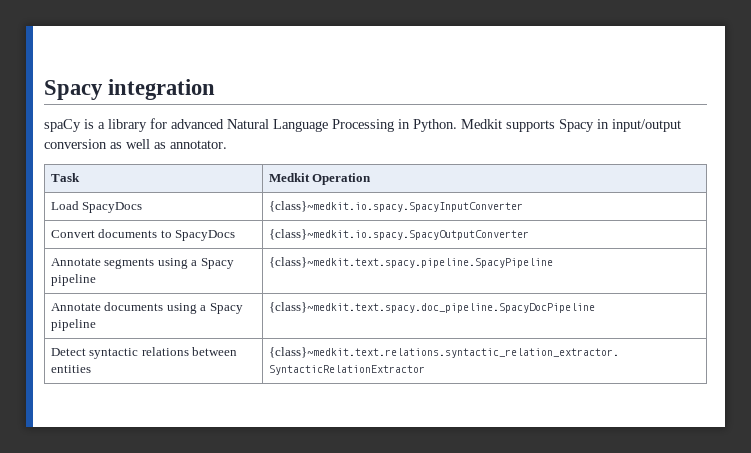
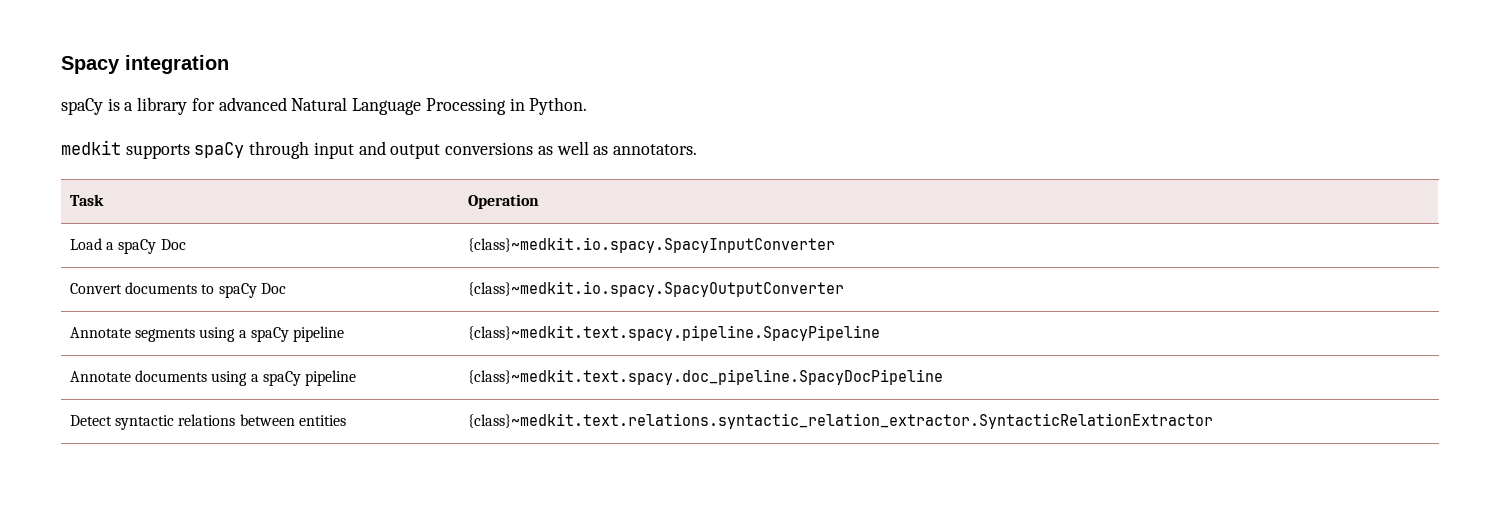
[461,119,681,132] [44,139,107,149] Medkit supports Spacy in input/output conversion -> [61,140,534,159] // medkit supports spaCy through input and output conversions
[170,140,227,149] annotator. -> [612,144,697,155] annotators.
[268,173,310,182] Medkit -> (104, 200) none
[82,202,143,213] SpacyDocs -> [105,239,186,254] a spaCy Doc
[175,230,236,241] SpacyDocs -> [218,283,286,298] spaCy Doc
[200,258,234,269] Spacy -> [250,327,289,342] spaCy
[209,303,243,314] Spacy -> [262,371,301,386] spaCy

